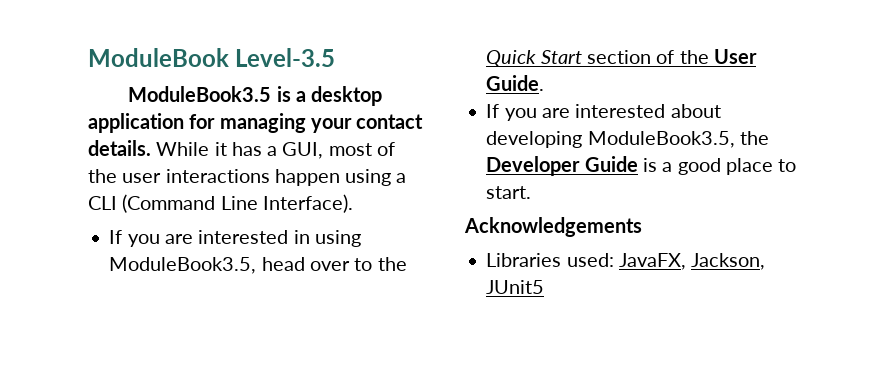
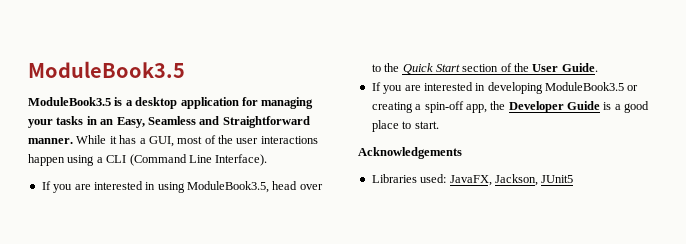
[88,48,336,67] ModuleBook Level-3.5 -> [28,61,185,78] ModuleBook3.5
[356,114,424,129] [88,140,151,156] contact details. -> [56,116,310,128] [28,138,73,144] tasks in an Easy, Seamless and Straightforward manner.
[670,104,721,118] [486,131,735,148] about developing ModuleBook3.5, -> [475,82,639,94] [371,101,487,113] in developing ModuleBook3.5 or creating a spin-off app,

